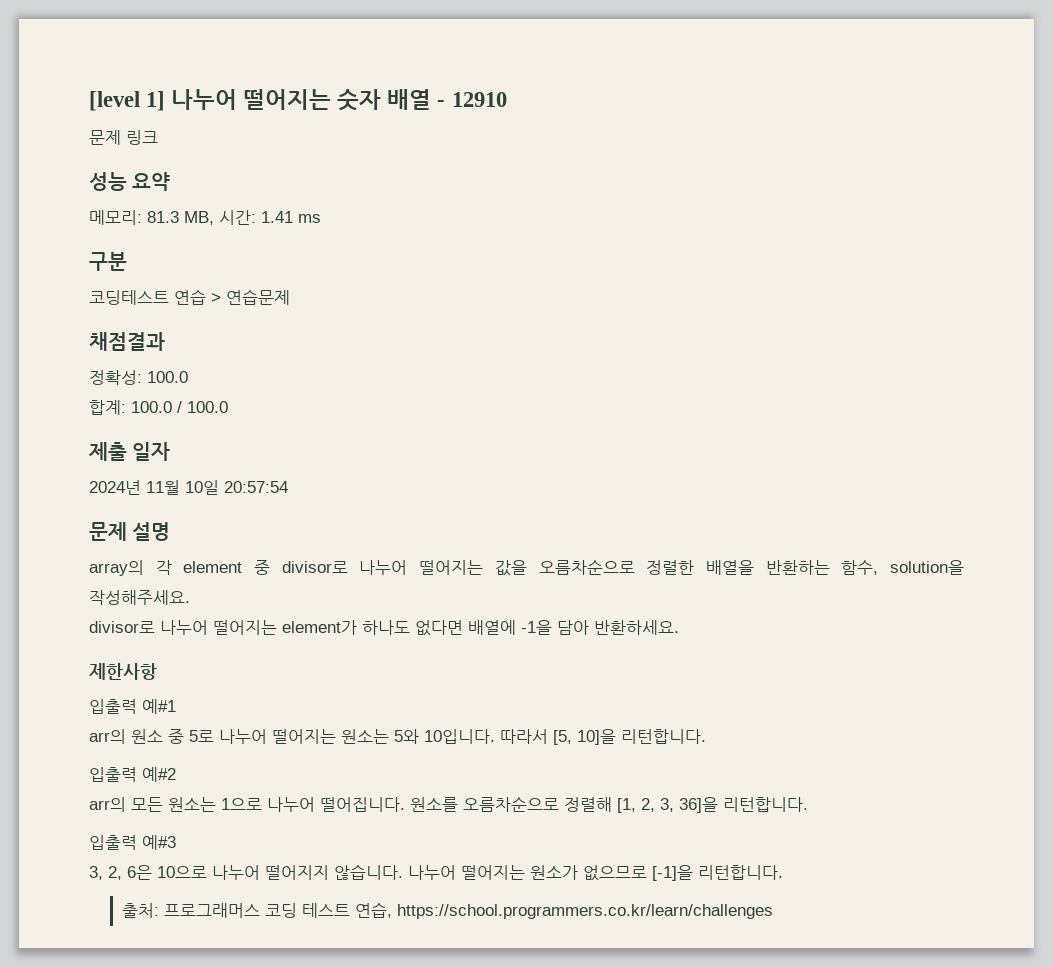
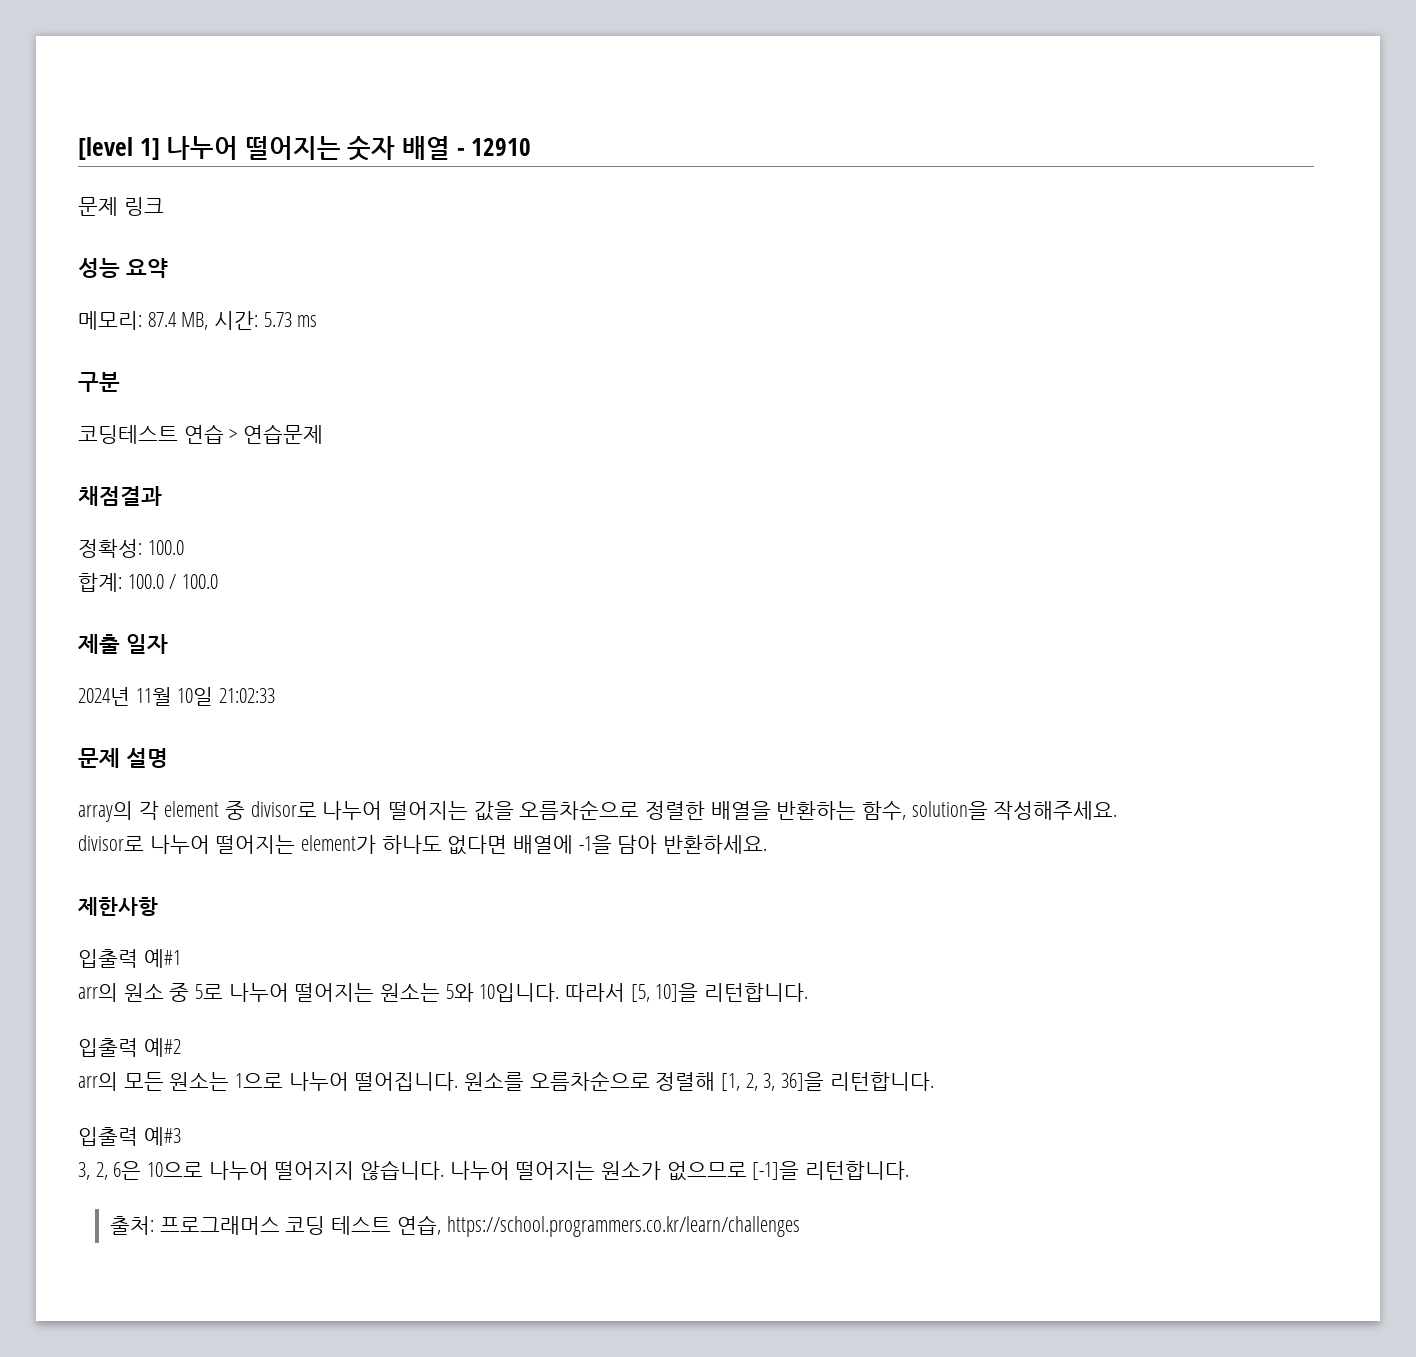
[147,211,179,223] 81.3 -> [147,312,177,327] 87.4
[261,211,293,223] 1.41 -> [263,312,292,327] 5.73
[224,481,288,493] 20:57:54 -> [219,688,276,703] 21:02:33

